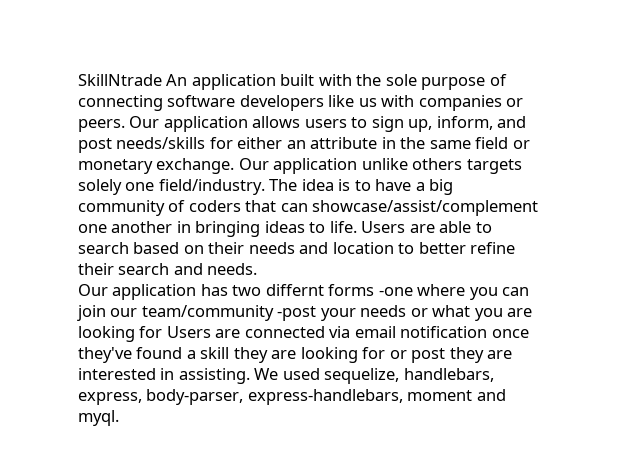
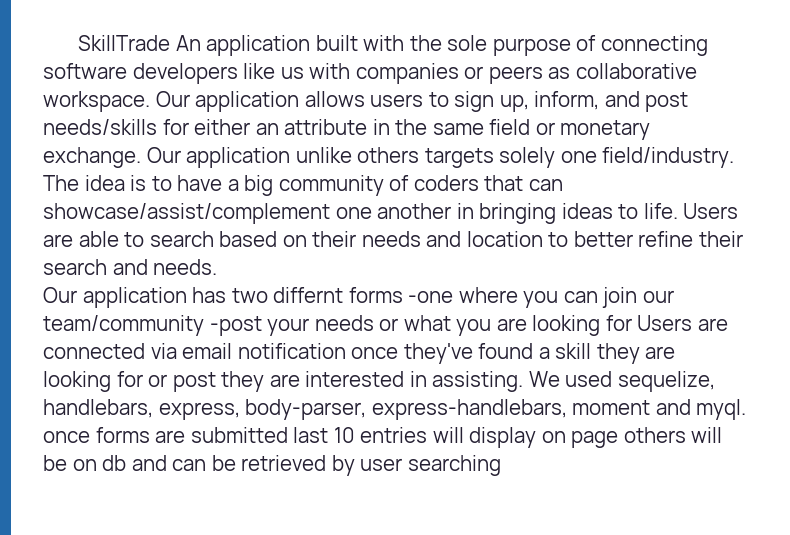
[78,74,162,86] SkillNtrade -> [78,35,171,51] SkillTrade
[78,119,125,132] peers. -> [488,63,697,84] [43,91,150,112] peers as collaborative workspace.
(119, 418) none -> [43,427,723,448] [43,455,501,476] once forms are submitted last 10 entries will display on page others will be on db and can be retrieved by user searching

